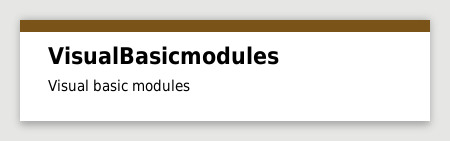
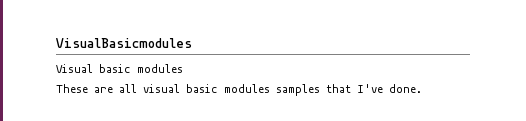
(190, 85) none -> [56,84,422,96] // These are all visual basic modules samples that I've done.

